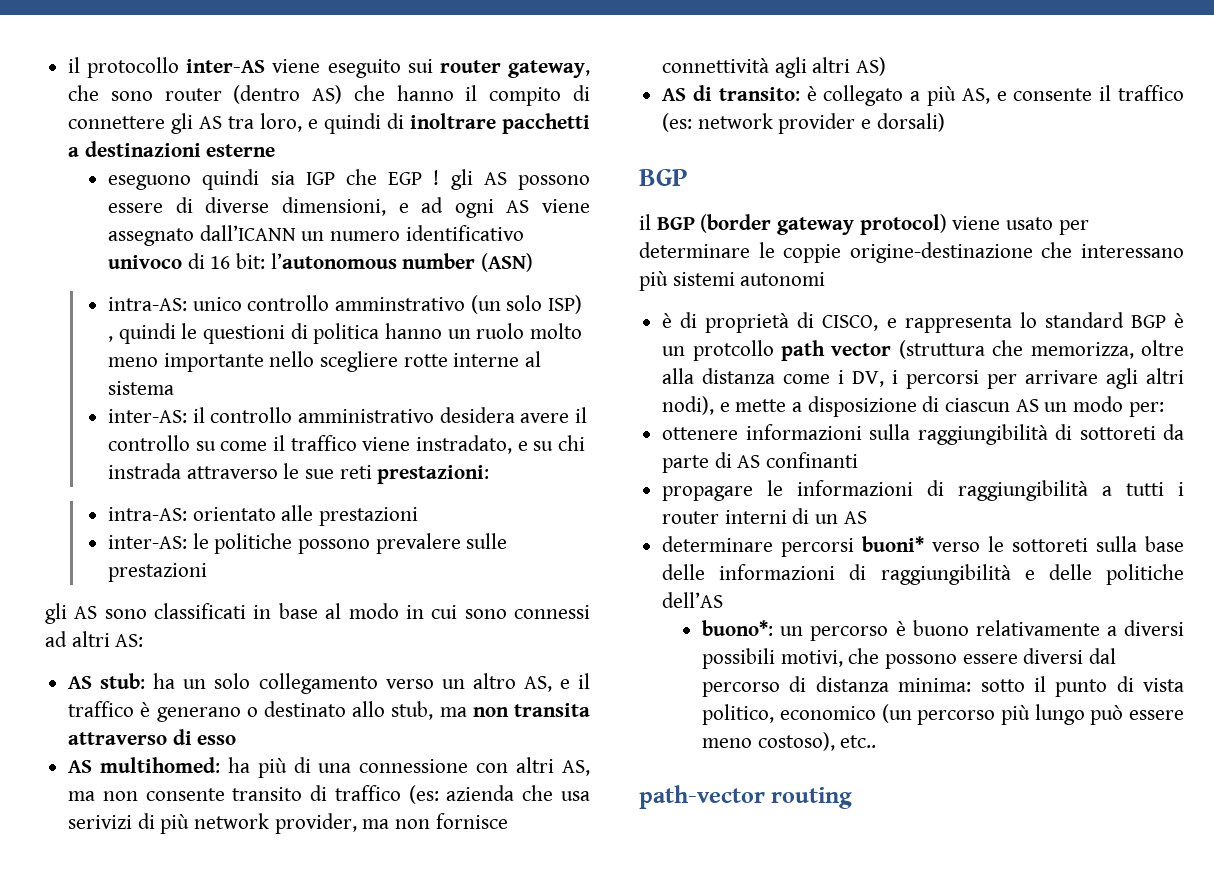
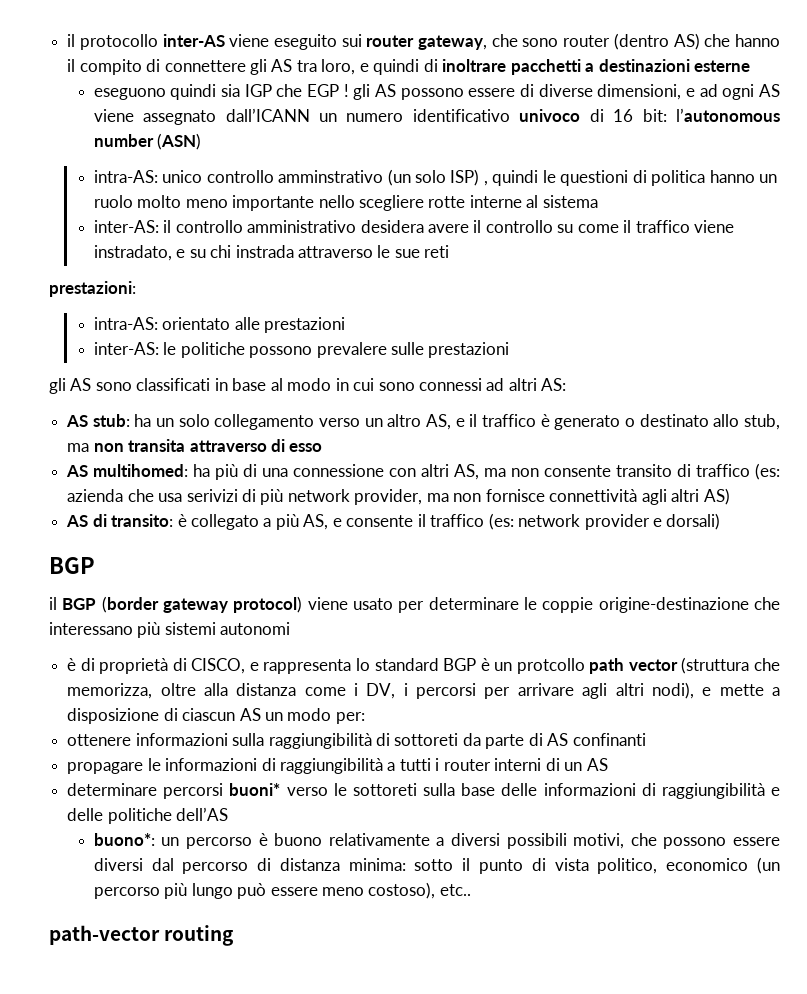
(372, 472) none -> (450, 251) //
[156,707,241,722] generano -> [554,415,621,430] generato

